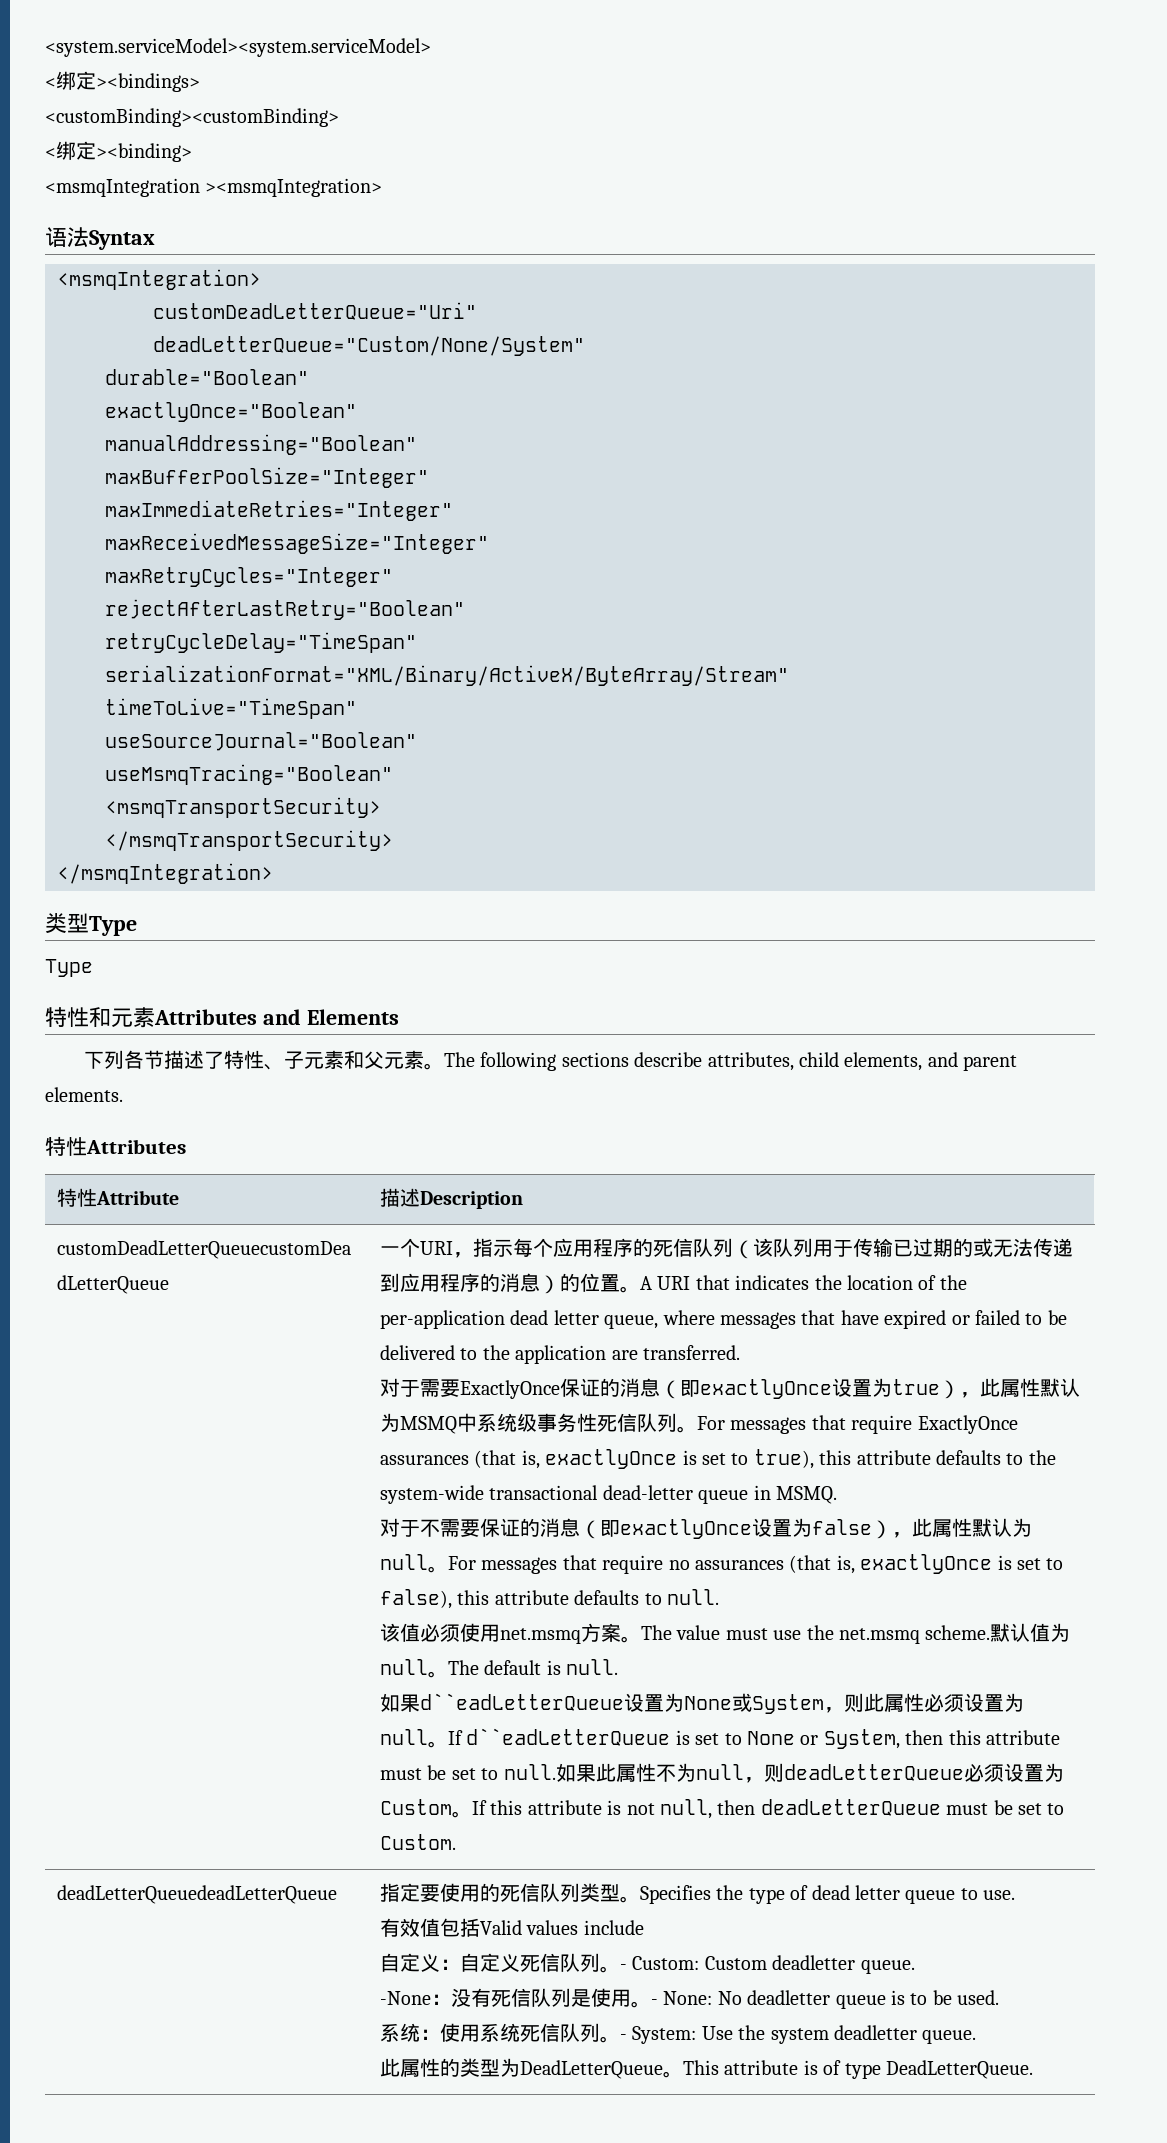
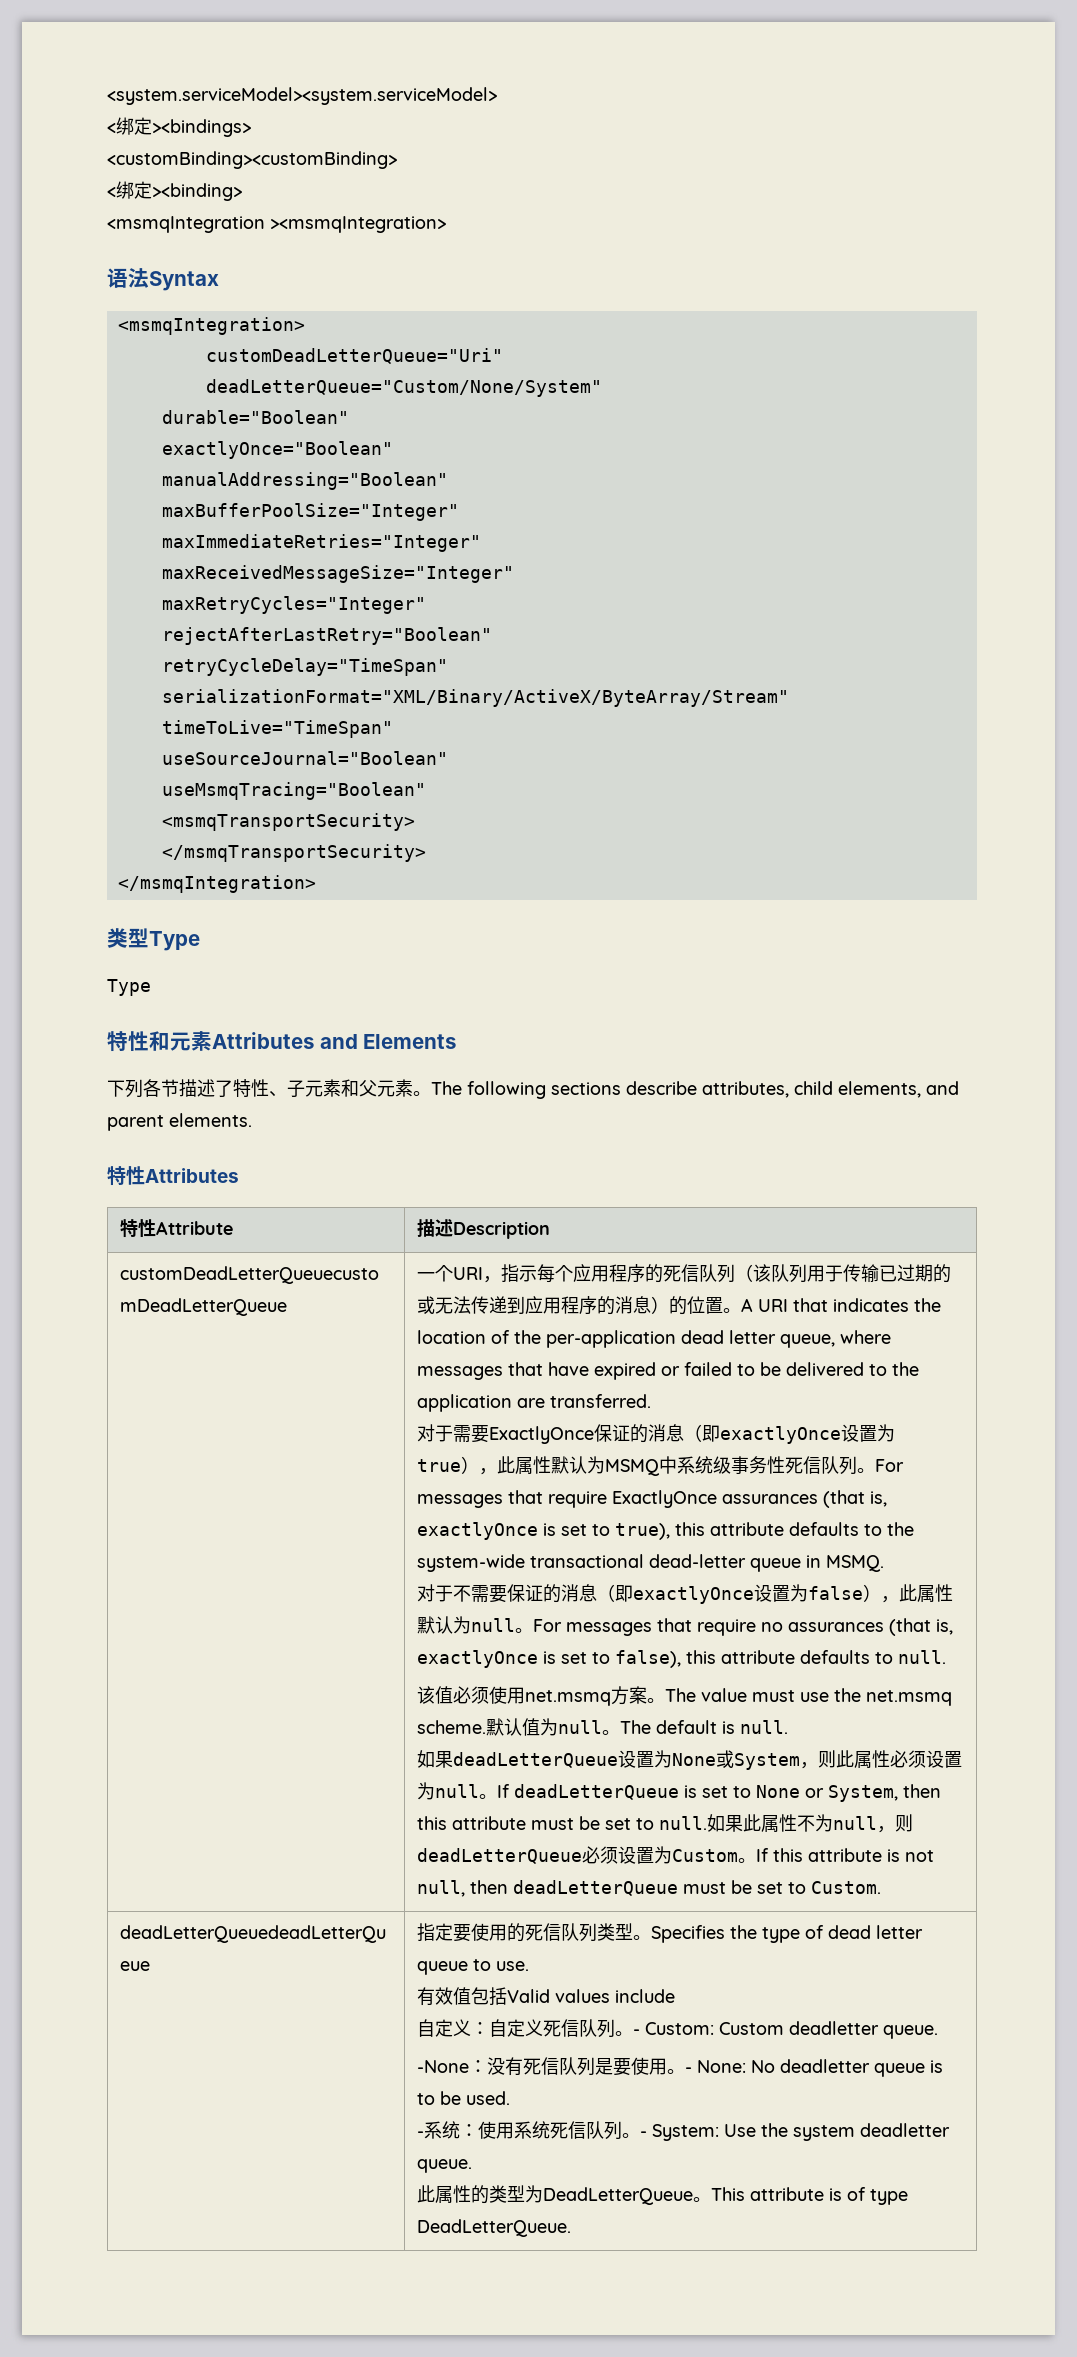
[420,1693,625,1711] d``eadLetterQueue -> [453,1752,619,1768] deadLetterQueue
[466,1728,671,1746] d``eadLetterQueue -> [514,1784,680,1800] deadLetterQueue
(592, 1998) none -> [613,2058,632,2076] 要
(1000, 1997) none -> [417,2131,425,2137] -

